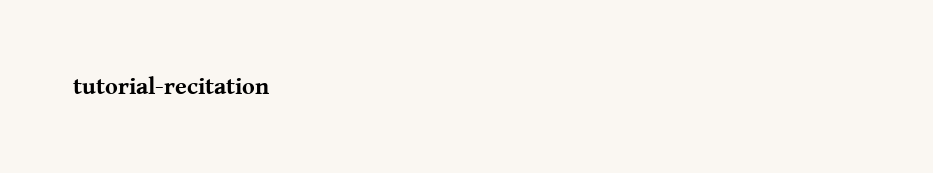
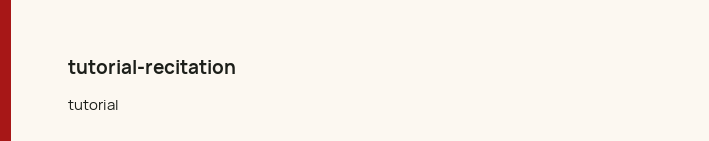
(269, 85) none -> [68,100,119,110] // tutorial

